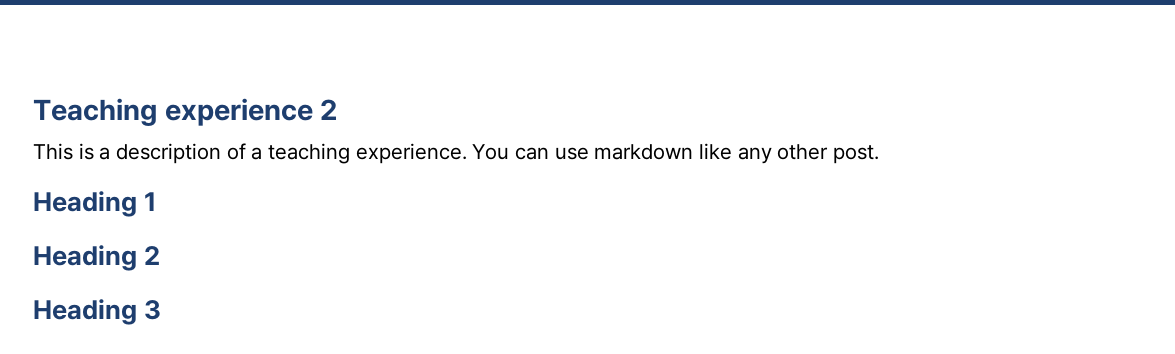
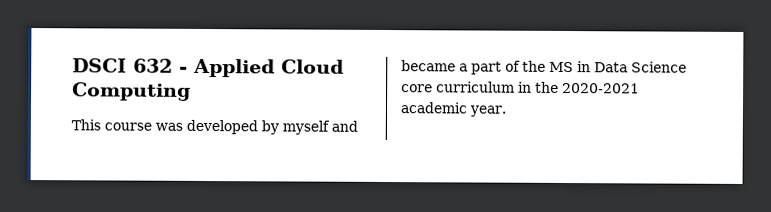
[33,98,338,126] [33,143,880,164] [33,191,157,217] [33,245,161,271] [33,299,162,325] Teaching experience 2 // This is a description of a teaching experience. You can use markdown like any other post. // Heading 1 // Heading 2 // Heading 3 -> [72,58,344,78] [72,82,191,101] [71,119,358,135] [401,60,687,75] [401,81,640,94] [400,102,507,117] DSCI 632 - Applied Cloud Computing // This course was developed by myself and became a part of the MS in Data Science core curriculum in the 2020-2021 academic year.

